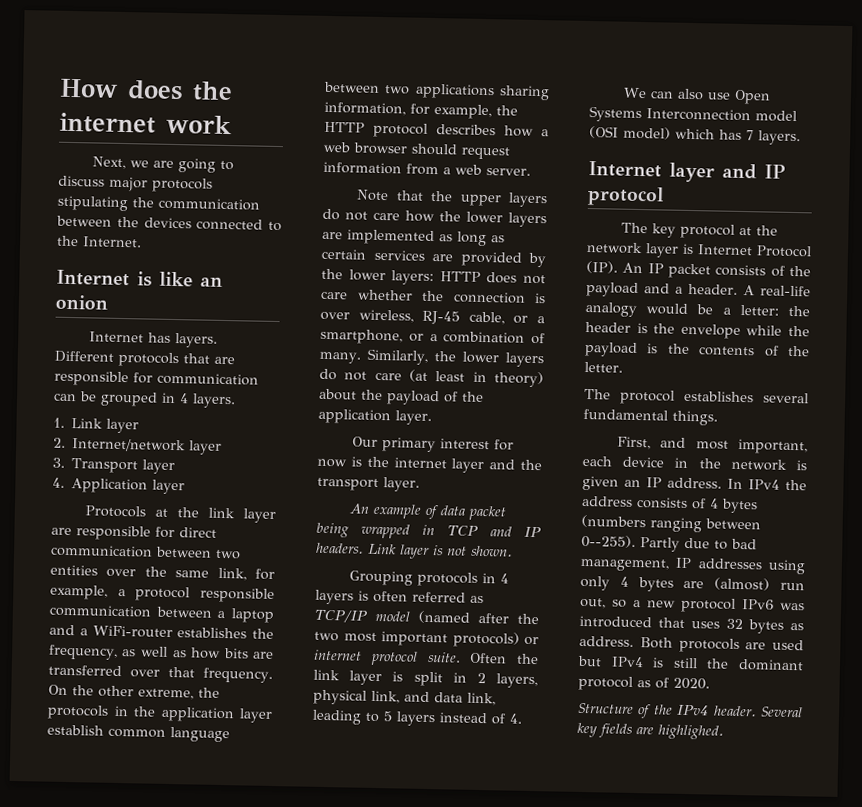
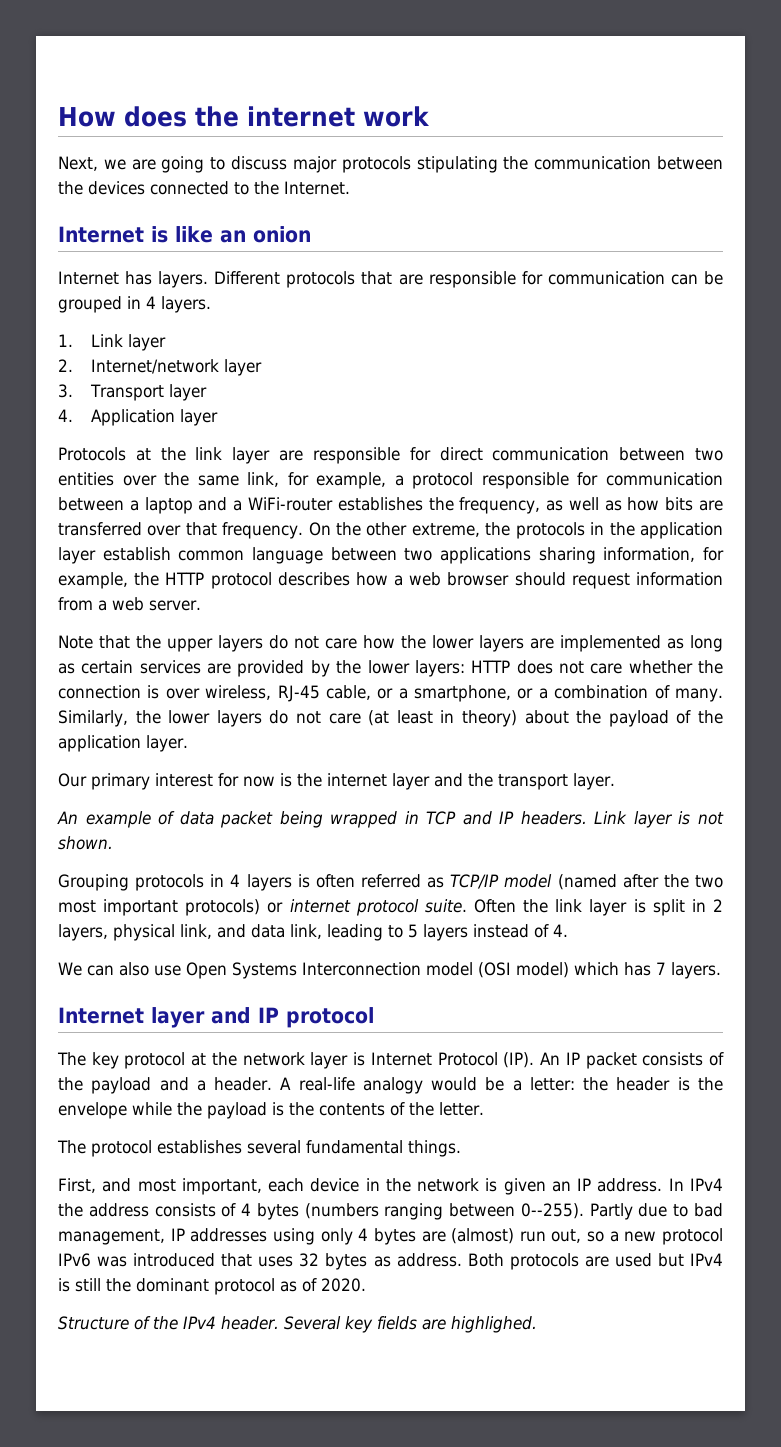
(275, 595) none -> [577,472,599,486] for

